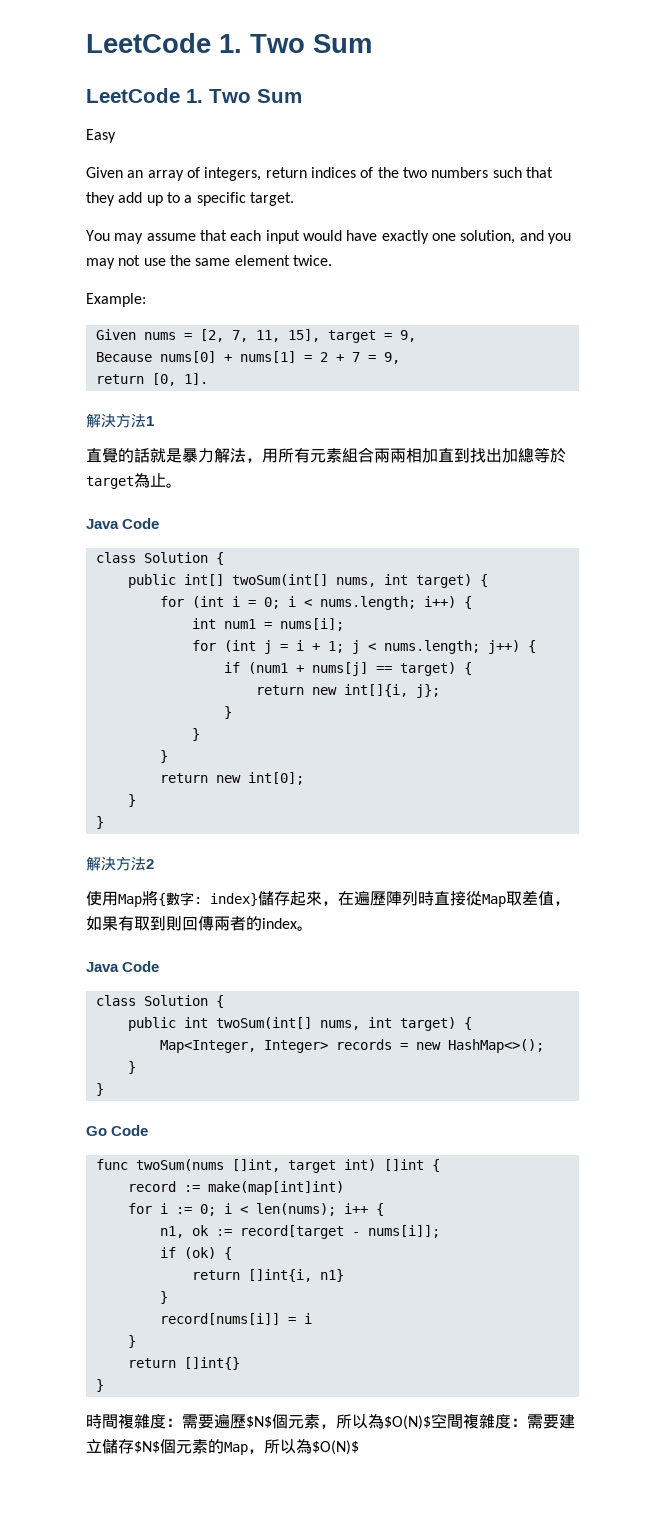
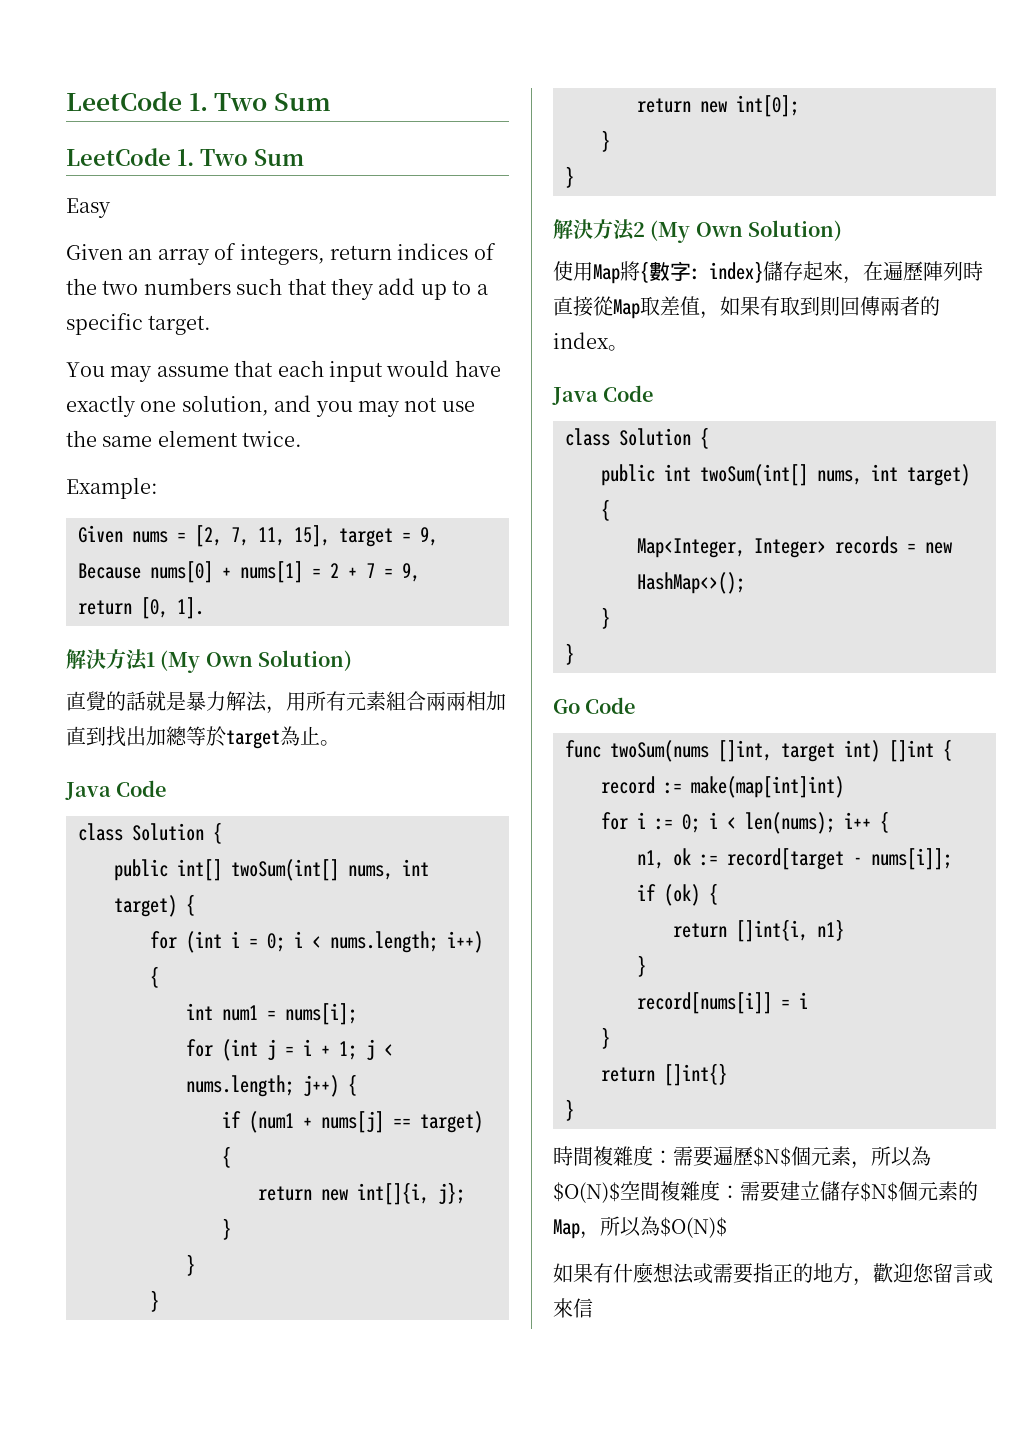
(154, 421) none -> [160,650,353,673] (My Own Solution)
(154, 864) none -> [650,220,843,243] (My Own Solution)
(359, 1447) none -> [553,1263,993,1286] [553,1298,593,1318] // 如果有什麼想法或需要指正的地方，歡迎您留言或來信

